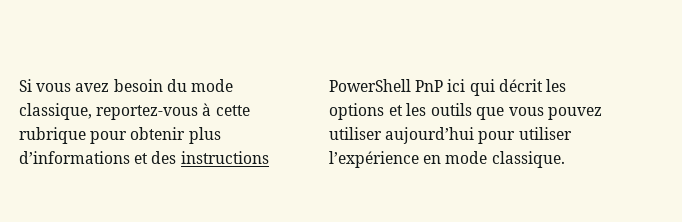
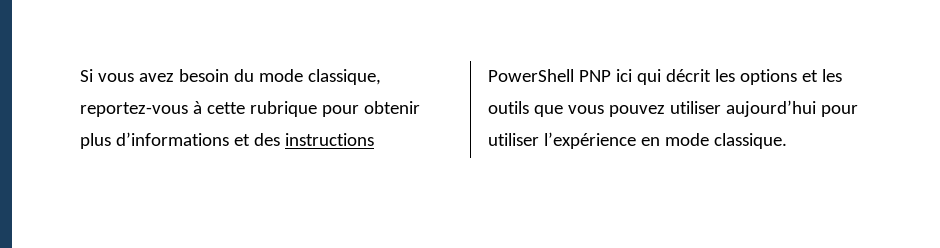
[415,80,444,92] PnP -> [578,70,611,82] PNP

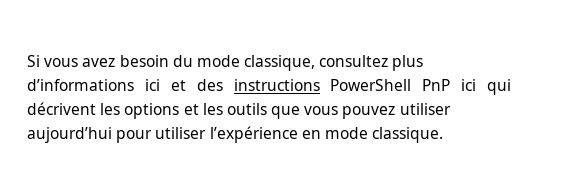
[80,101,420,117] reportez-vous à cette rubrique pour obtenir -> [319,55,389,67] consultez
(229, 139) none -> [144,79,160,91] ici
[578,70,611,82] PNP -> [422,79,451,91] PnP
[665,69,711,82] décrit -> [27,102,96,115] décrivent

